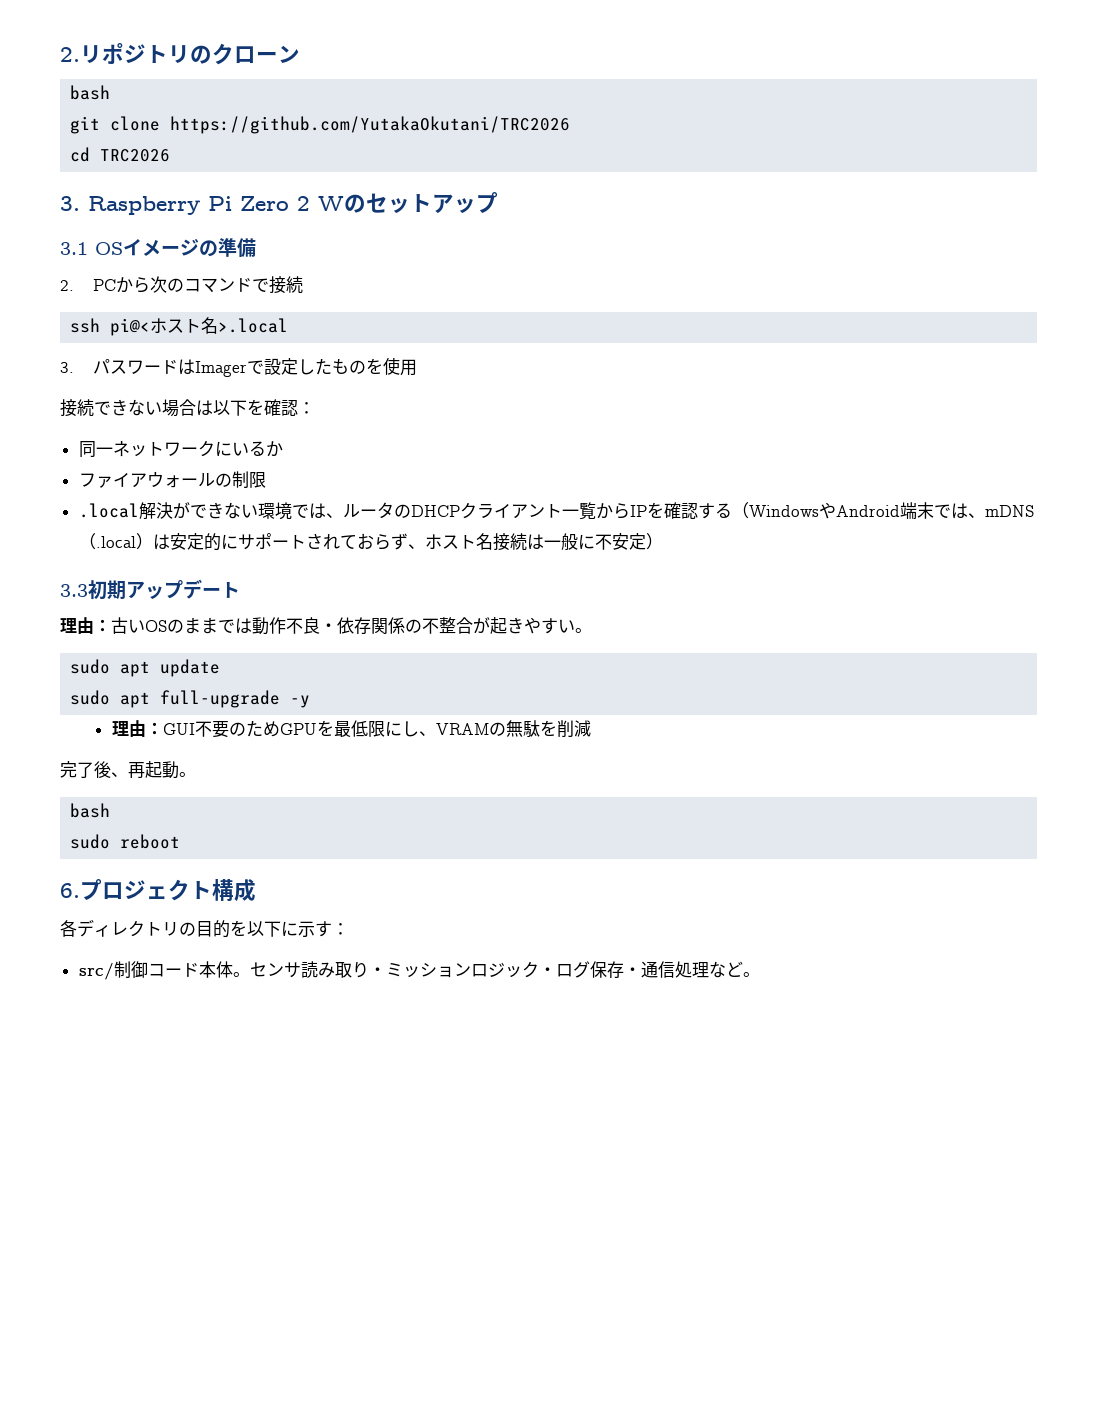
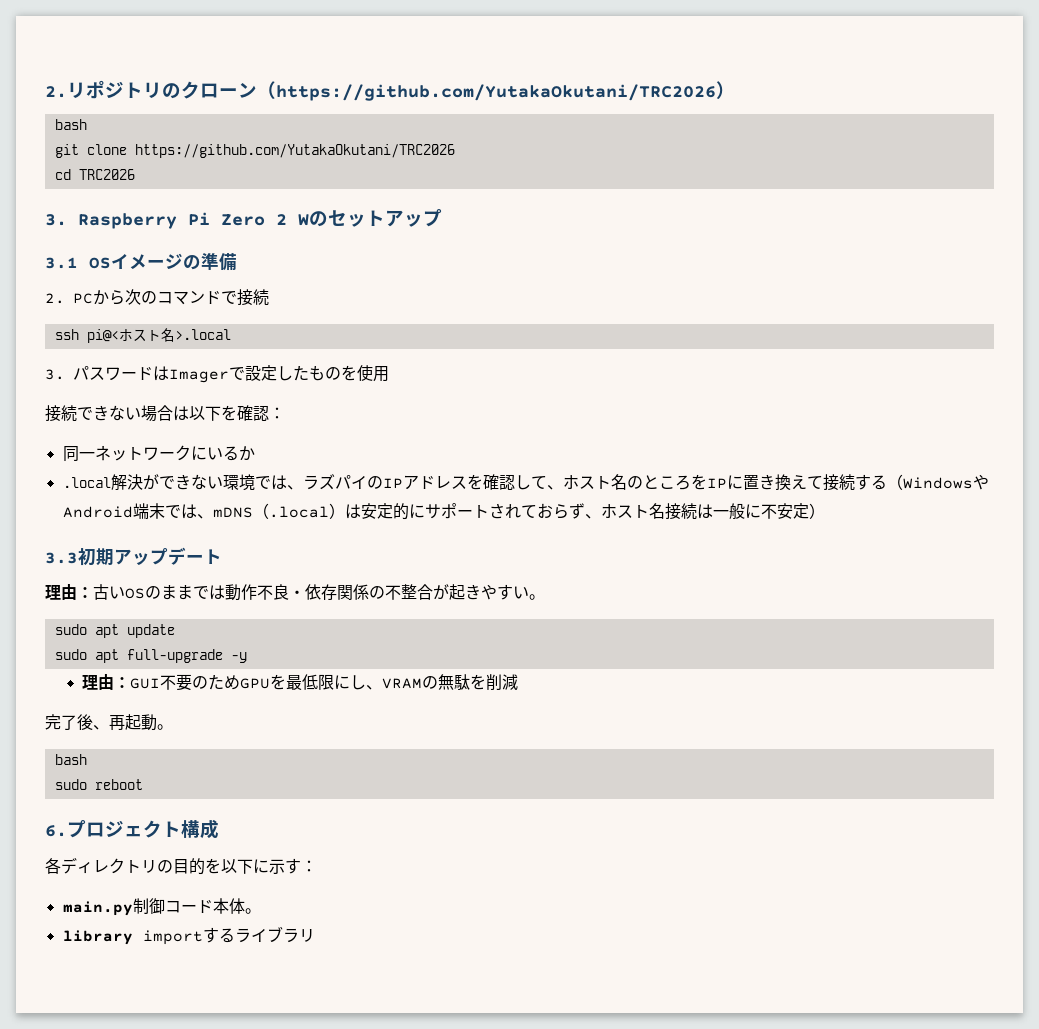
(300, 54) none -> [257,81,735,101] （https://github.com/YutakaOkutani/TRC2026）
[78,471,266,488] // ファイアウォールの制限 -> (255, 453) none
[342,502,698,520] ルータのDHCPクライアント一覧からIPを確認 -> [302,474,855,491] ラズパイのIPアドレスを確認して、ホスト名のところをIPに置き換えて接続
[78,963,114,980] src/ -> [62,901,133,916] main.py
[249,961,760,978] センサ読み取り・ミッションロジック・ログ保存・通信処理など。 -> [62,926,315,945] // library importするライブラリ

